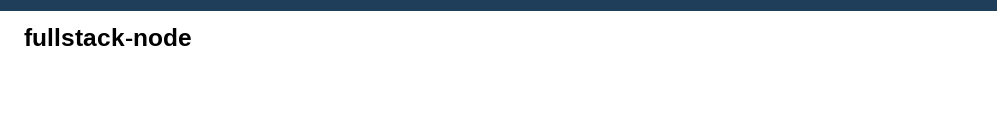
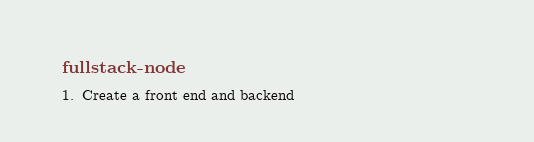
(192, 37) none -> [62,90,294,100] // 1. Create a front end and backend

